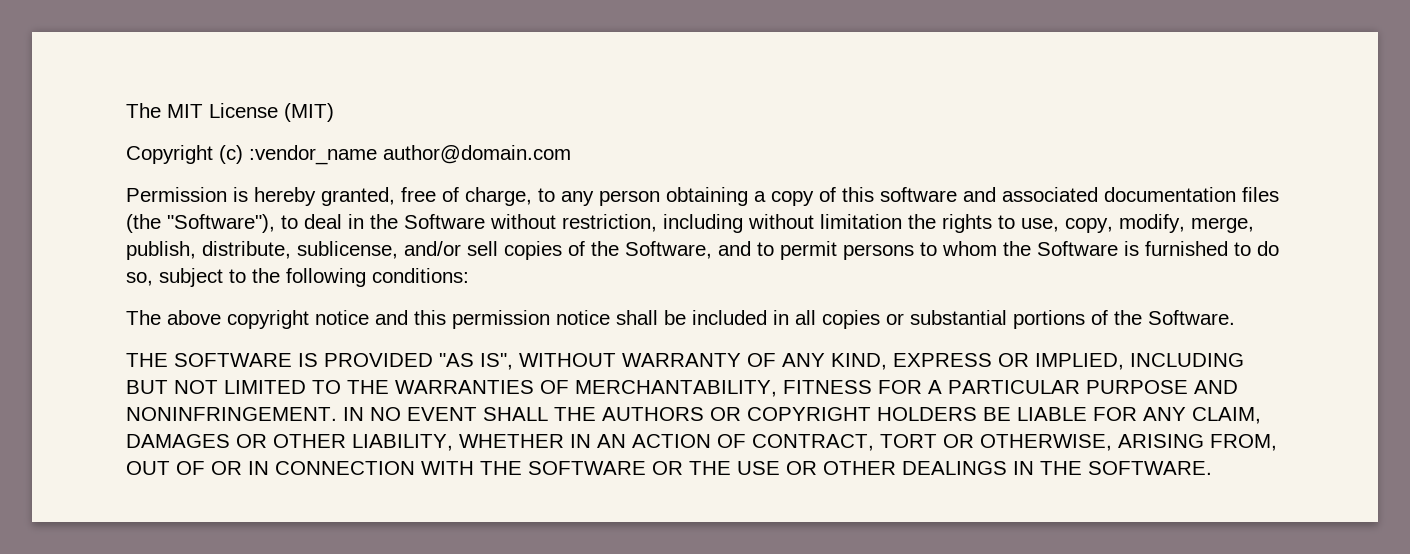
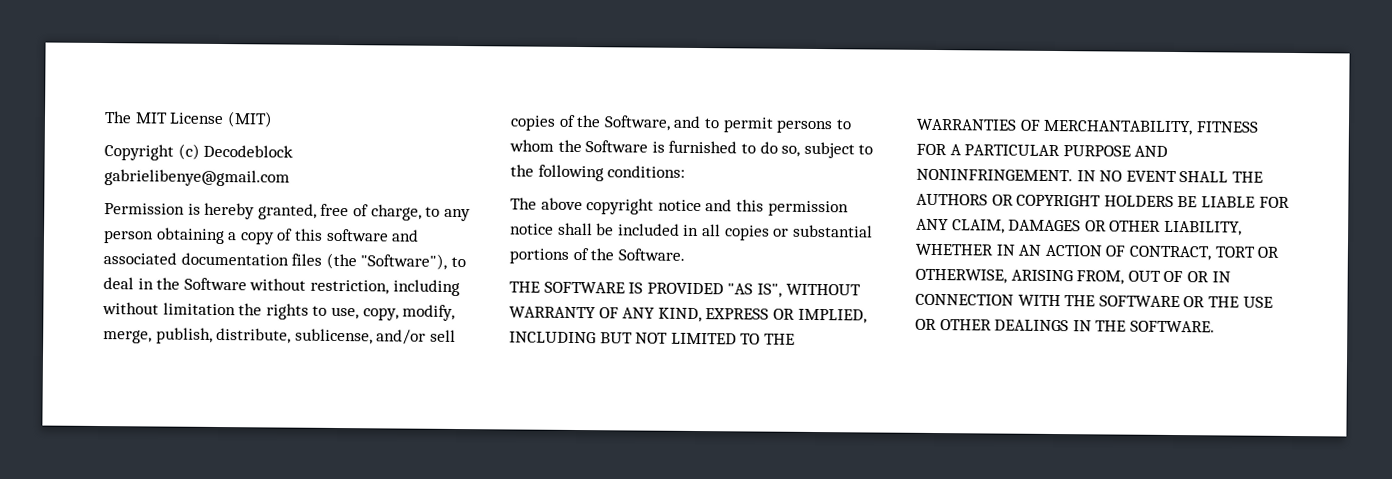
[249,145,571,165] :vendor_name author@domain.com -> [203,144,294,158] [104,169,290,187] Decodeblock gabrielibenye@gmail.com

